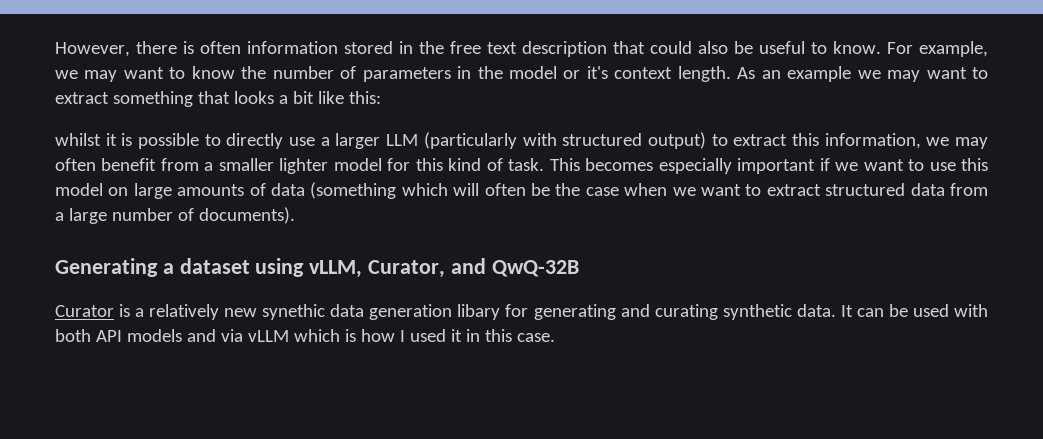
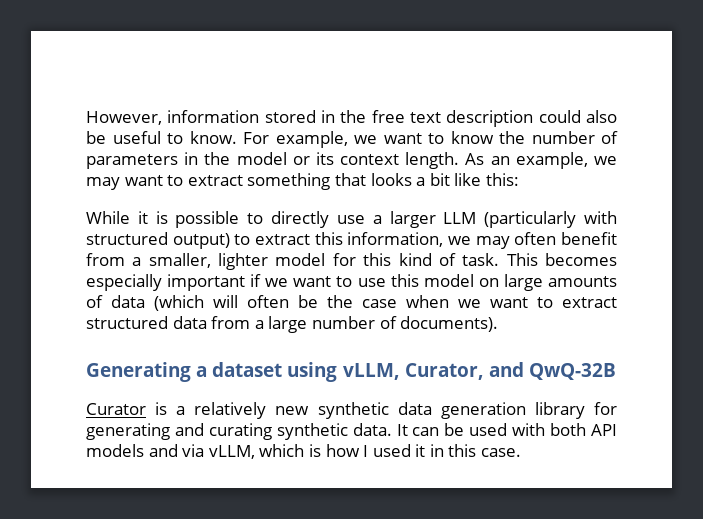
[136,41,241,54] there is often -> (162, 118) none
[613,41,645,54] that -> (534, 118) none
[84,70,118,82] may -> (377, 139) none
[586,66,608,79] it's -> [315,152,334,165] its
[787,66,852,82] example -> [515,152,588,169] example,
[55,133,101,146] whilst -> [86,211,130,224] While
[218,158,274,171] smaller -> [148,253,211,268] smaller,
[310,182,448,199] (something which -> [154,295,204,311] (which
[262,304,326,320] synethic -> [317,402,389,419] synthetic
[457,304,501,320] libary -> [534,402,585,419] library
[247,330,289,342] vLLM -> [208,445,255,459] vLLM,

